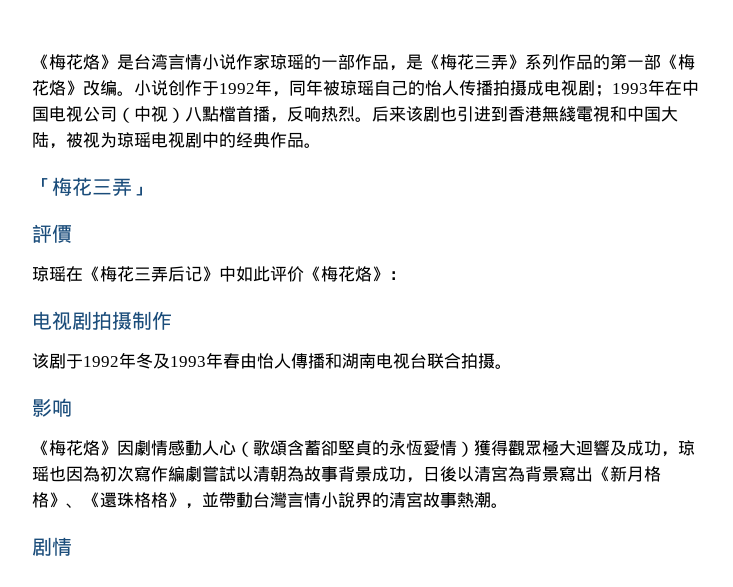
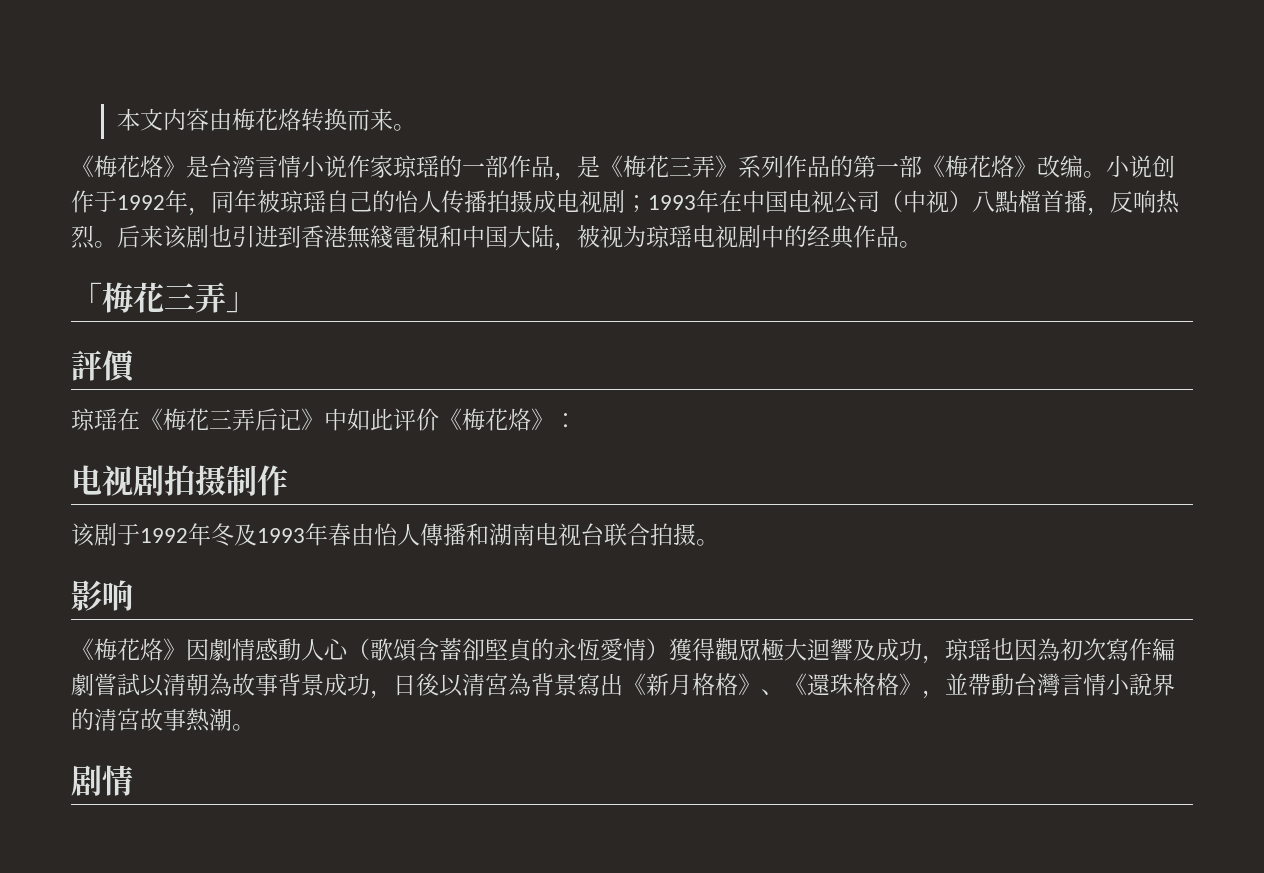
(32, 62) none -> [116,108,416,132] 本文内容由梅花烙转换而来。 //

